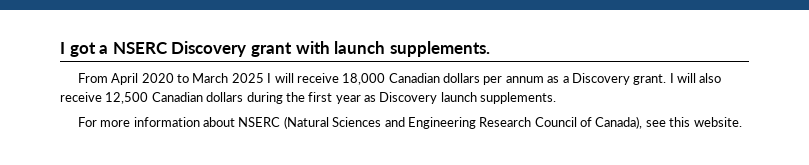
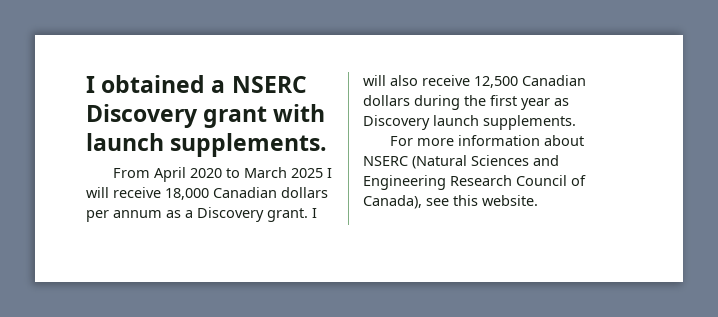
[60,42,96,57] I got -> [86,75,206,93] I obtained

